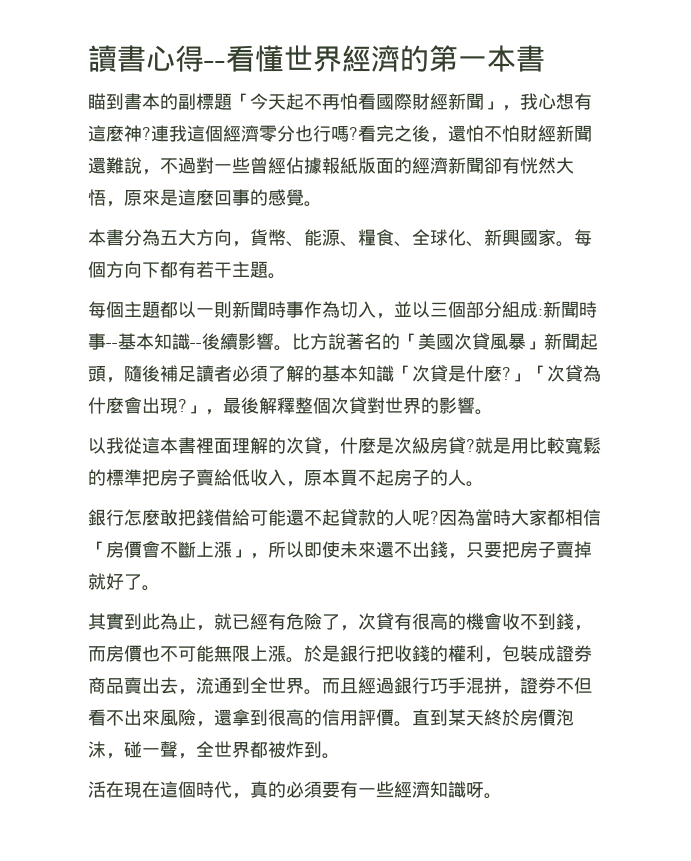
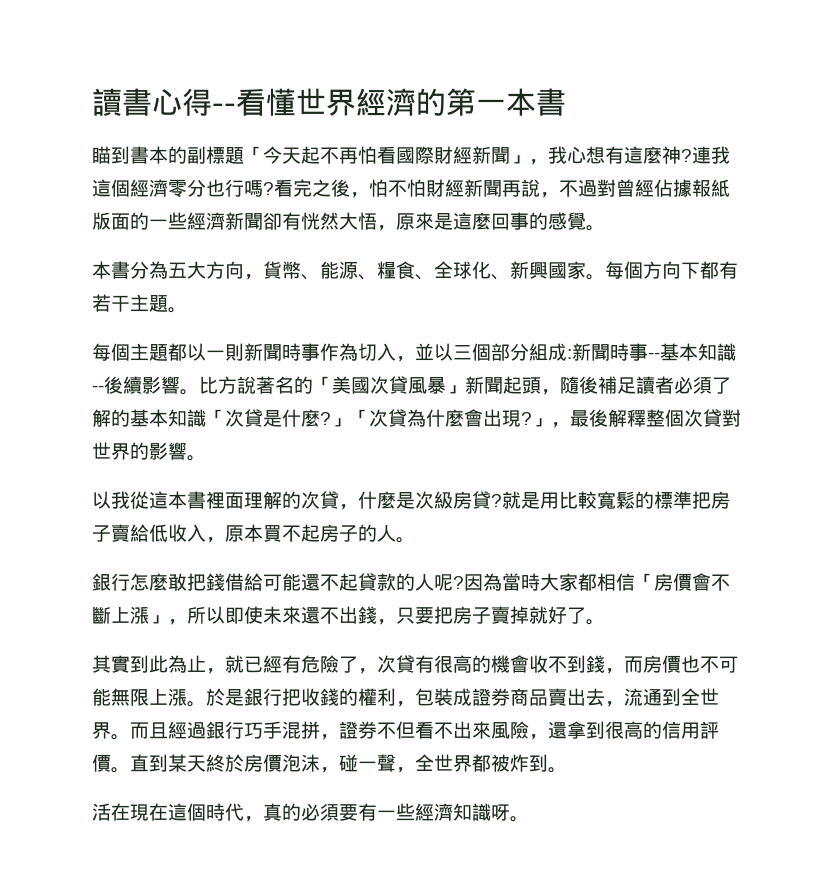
[448,125,466,142] 還 -> (369, 195) none
[88,157,124,174] 還難 -> [502,180,521,197] 再
[214,157,250,174] 一些 -> (616, 188) none
(412, 165) none -> [149,212,187,230] 一些

